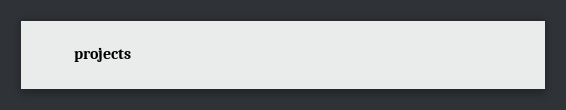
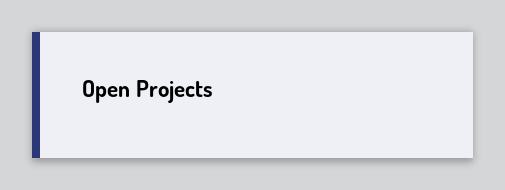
[74,47,131,62] projects -> [82,80,214,103] Open Projects

